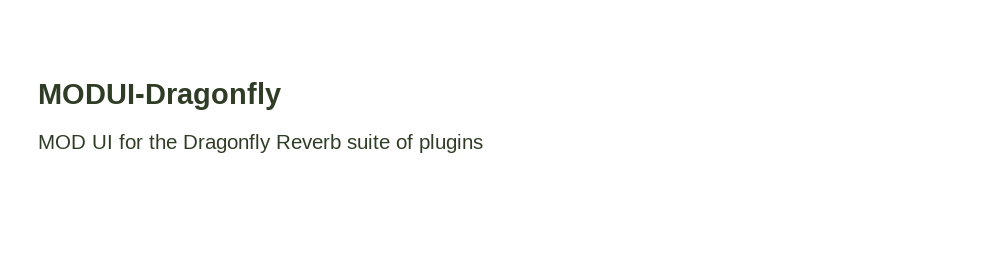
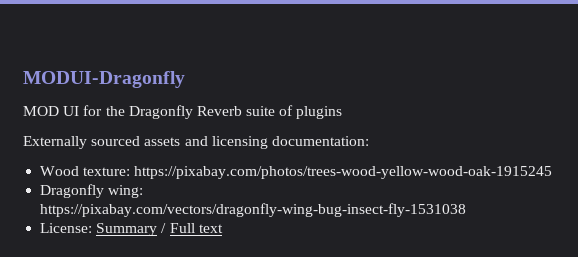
(483, 143) none -> [23,136,369,149] [40,166,553,179] [40,184,144,198] [40,203,467,217] [40,223,223,236] // Externally sourced assets and licensing documentation: // Wood texture: https://pixabay.com/photos/trees-wood-yellow-wood-oak-1915245 // Dragonfly wing: https://pixabay.com/vectors/dragonfly-wing-bug-insect-fly-1531038 // License: Summary / Full text

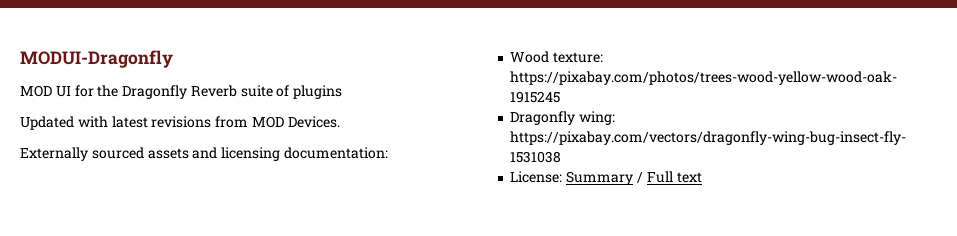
(343, 112) none -> [20,116,340,130] // Updated with latest revisions from MOD Devices.

